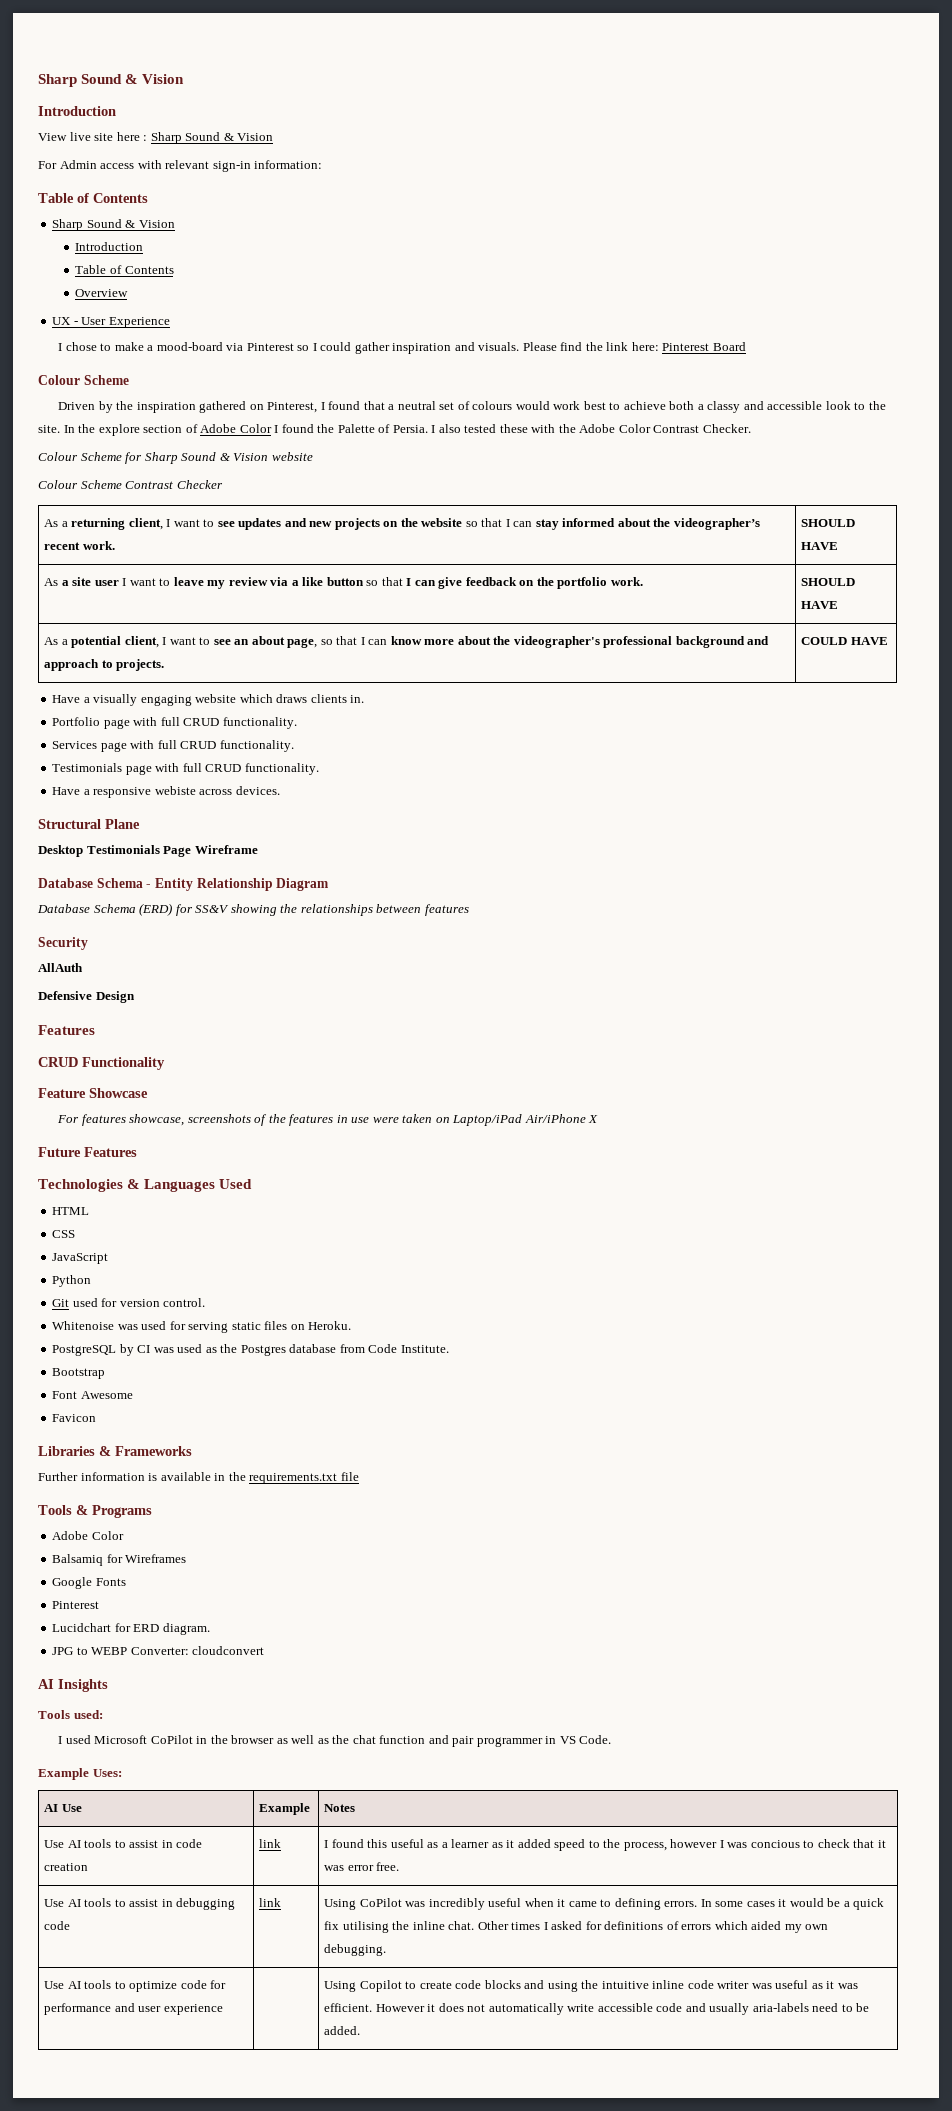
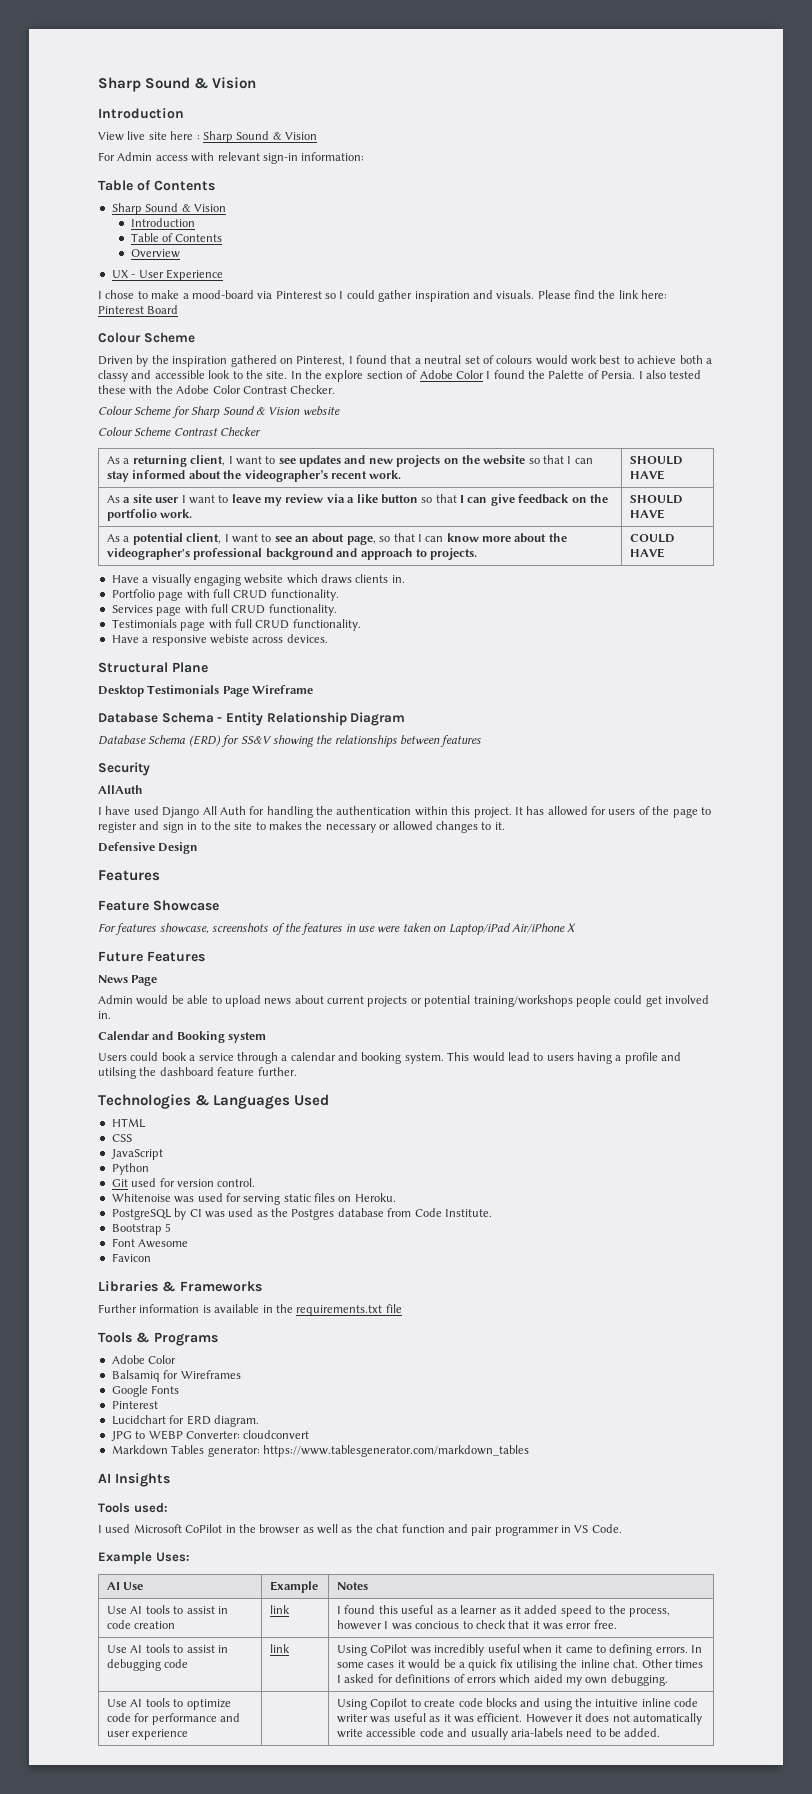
(83, 967) none -> [98,806,711,818] [98,821,505,833] // I have used Django All Auth for handling the authentication within this project. It has allowed for users of the page to register and sign in to the site to makes the necessary or allowed changes to it.
[38,1057,165,1070] // CRUD Functionality -> (160, 875) none
(137, 1152) none -> [98,975,158,986] [98,995,709,1007] [98,1011,111,1019] [98,1031,267,1043] [98,1052,682,1064] [98,1067,297,1079] // News Page // Admin would be able to upload news about current projects or potential training/workshops people could get involved in. // Calendar and Booking system // Users could book a service through a calendar and booking system. This would lead to users having a profile and utilsing the dashboard feature further.
(106, 1373) none -> [165,1223,172,1232] 5
(265, 1650) none -> [111,1445,529,1457] // Markdown Tables generator: https://www.tablesgenerator.com/markdown_tables

